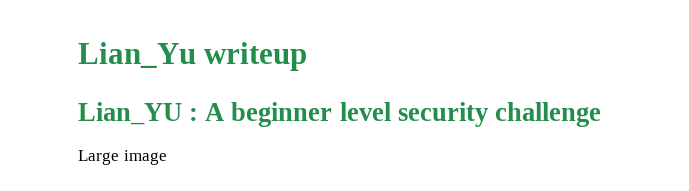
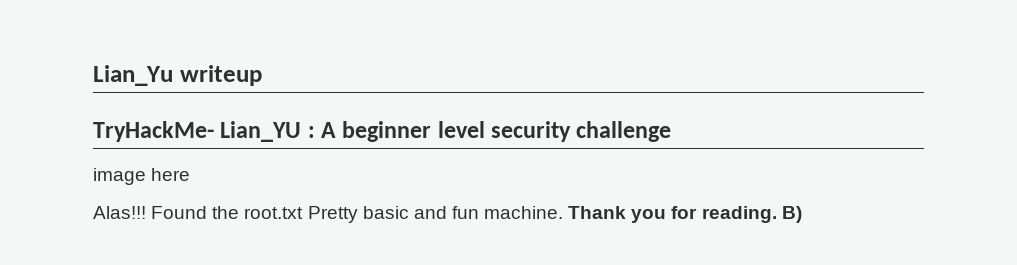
(308, 56) none -> [93,121,214,142] TryHackMe-
[78,150,167,165] Large image -> [93,168,191,185] [93,206,802,223] image here // Alas!!! Found the root.txt Pretty basic and fun machine. Thank you for reading. B)

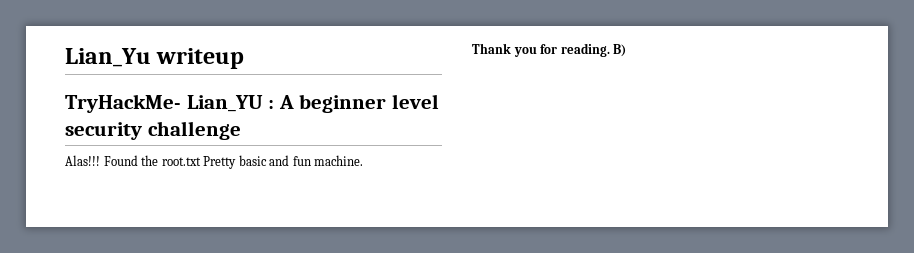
[93,168,191,185] // image here -> (241, 130) none
(564, 212) none -> (364, 160) //

